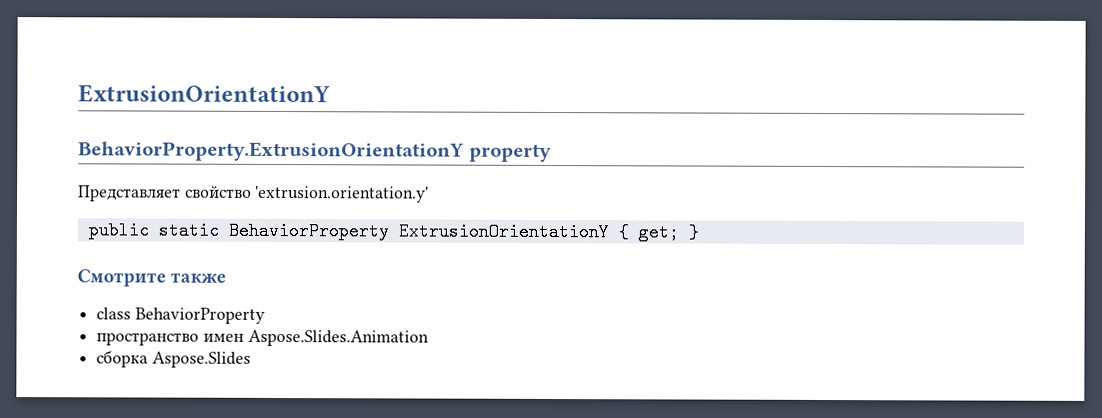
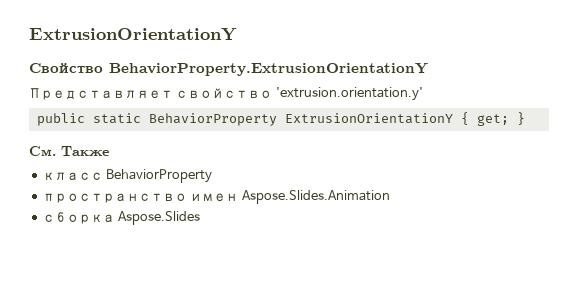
(330, 94) none -> [29,63,103,73] Свойство
[468,143,552,163] property -> (428, 69) none
[77,269,227,287] [96,307,132,320] Смотрите также // class -> [29,146,109,157] [42,172,103,181] См. Также // класс

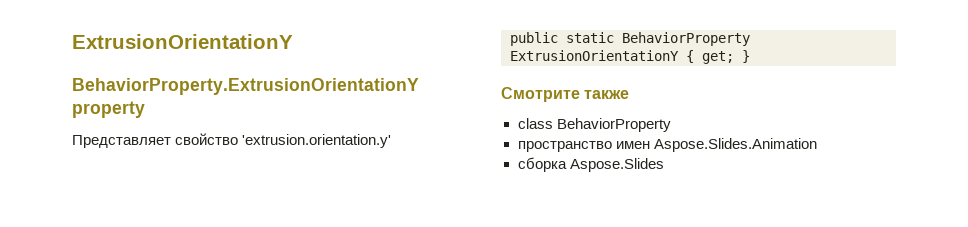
[29,63,103,73] Свойство -> (293, 41) none
(428, 69) none -> [72,101,145,118] property
[29,146,109,157] [42,172,103,181] См. Также // класс -> [501,87,630,102] [517,118,553,129] Смотрите также // class

